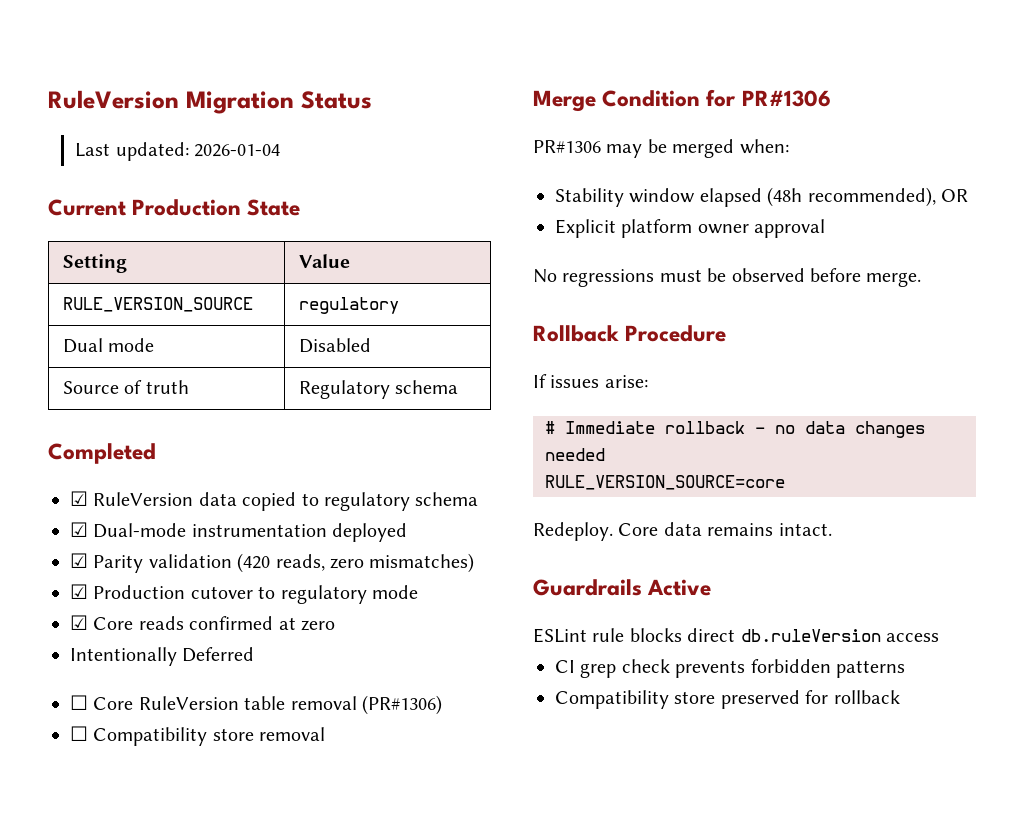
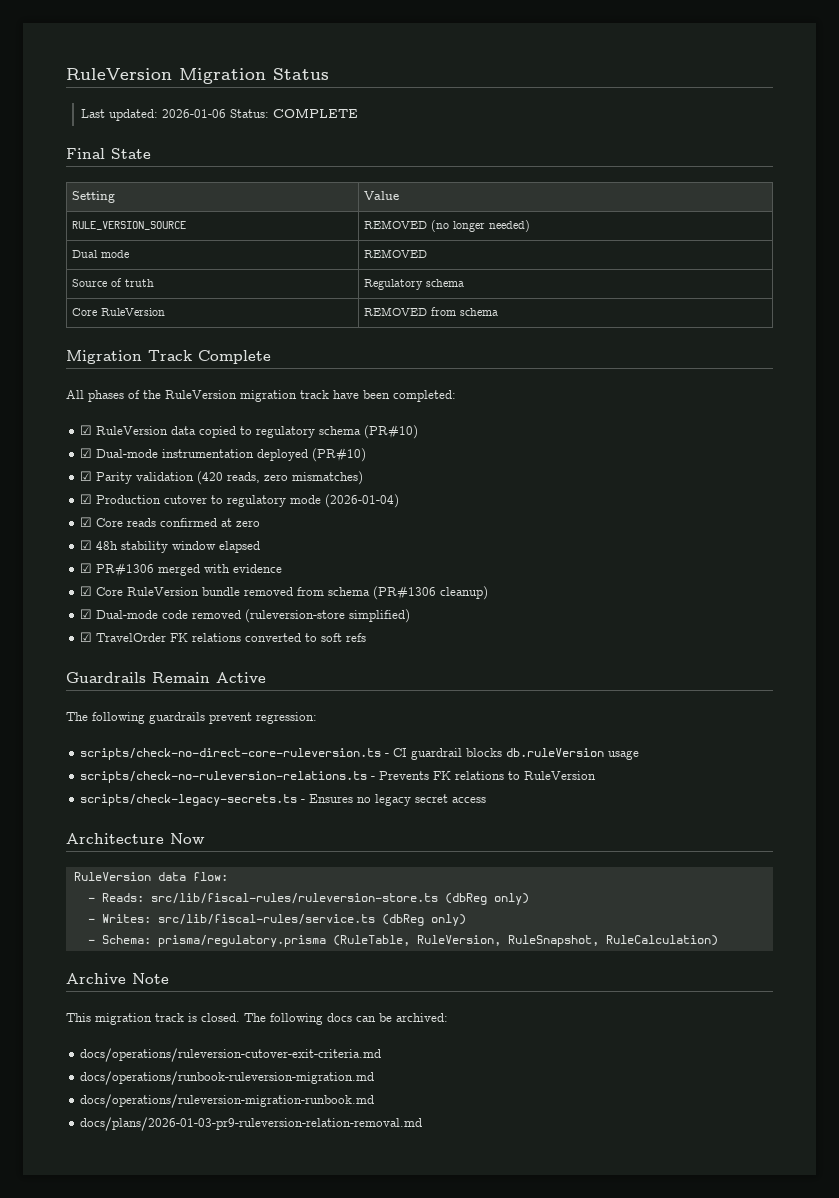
[194,144,281,157] [48,199,242,216] 2026-01-04 // Current Production -> [161,108,358,118] [66,148,105,159] 2026-01-06 Status: COMPLETE // Final
[298,297,399,314] regulatory -> [363,220,530,232] REMOVED (no longer needed)
[298,338,371,353] Disabled -> [363,249,427,258] REMOVED
[48,443,156,464] // Completed -> [71,308,165,316] [363,307,498,316] [66,350,271,364] [66,390,456,402] // Core RuleVersion | REMOVED from schema // Migration Track Complete // All phases of the RuleVersion migration track have been completed:
(479, 499) none -> [364,425,419,439] (PR#10)
(408, 532) none -> [312,448,367,462] (PR#10)
(418, 592) none -> [325,494,400,508] (2026-01-04)
[70,647,255,666] [70,695,442,715] [70,726,326,746] [533,89,831,112] [533,139,789,158] [555,187,968,207] [555,219,826,238] [533,268,922,287] [533,325,727,342] [533,374,648,388] [545,421,925,438] [545,448,605,461] [545,475,785,490] [533,522,832,541] Intentionally Deferred // ☐ Core RuleVersion table removal (PR#1306) // ☐ Compatibility store removal // Merge Condition for PR#1306 // PR#1306 may be merged when: // Stability window elapsed (48h recommended), OR // Explicit platform owner approval // No regressions must be observed before merge. // Rollback Procedure // If issues arise: // # Immediate rollback - no data changes needed // RULE_VERSION_SOURCE=core // Redeploy. Core data remains intact. -> [80,540,261,553] [80,563,283,577] [80,586,489,600] [80,609,411,623] [80,632,367,642] ☑ 48h stability window elapsed // ☑ PR#1306 merged with evidence // ☑ Core RuleVersion bundle removed from schema (PR#1306 cleanup) // ☑ Dual-mode code removed (ruleversion-store simplified) // ☑ TravelOrder FK relations converted to soft refs
(642, 587) none -> [152,672,210,683] Remain
[533,628,939,643] [555,659,905,678] [555,690,900,709] ESLint rule blocks direct db.ruleVersion access // CI grep check prevents forbidden patterns // Compatibility store preserved for rollback -> [66,712,317,724] [80,748,640,760] [80,771,597,783] [80,794,487,806] [66,833,205,844] [73,872,228,881] [87,893,529,905] [87,914,466,926] [87,935,718,947] [66,973,169,984] [66,1013,448,1025] [80,1048,382,1062] [80,1071,375,1085] [80,1094,375,1108] [80,1117,423,1131] The following guardrails prevent regression: // scripts/check-no-direct-core-ruleversion.ts - CI guardrail blocks db.ruleVersion usage // scripts/check-no-ruleversion-relations.ts - Prevents FK relations to RuleVersion // scripts/check-legacy-secrets.ts - Ensures no legacy secret access // Architecture Now // RuleVersion data flow: // - Reads: src/lib/fiscal-rules/ruleversion-store.ts (dbReg only) // - Writes: src/lib/fiscal-rules/service.ts (dbReg only) // - Schema: prisma/regulatory.prisma (RuleTable, RuleVersion, RuleSnapshot, RuleCalculation) // Archive Note // This migration track is closed. The following docs can be archived: // docs/operations/ruleversion-cutover-exit-criteria.md // docs/operations/runbook-ruleversion-migration.md // docs/operations/ruleversion-migration-runbook.md // docs/plans/2026-01-03-pr9-ruleversion-relation-removal.md

